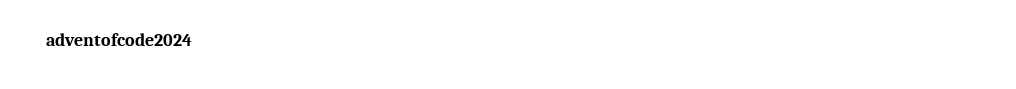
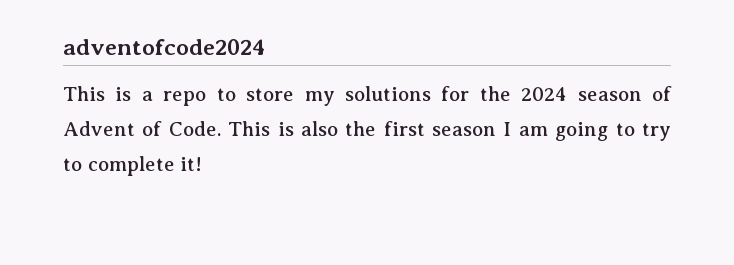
(192, 39) none -> [63,86,673,106] [63,121,672,141] [63,156,203,176] // This is a repo to store my solutions for the 2024 season of Advent of Code. This is also the first season I am going to try to complete it!

